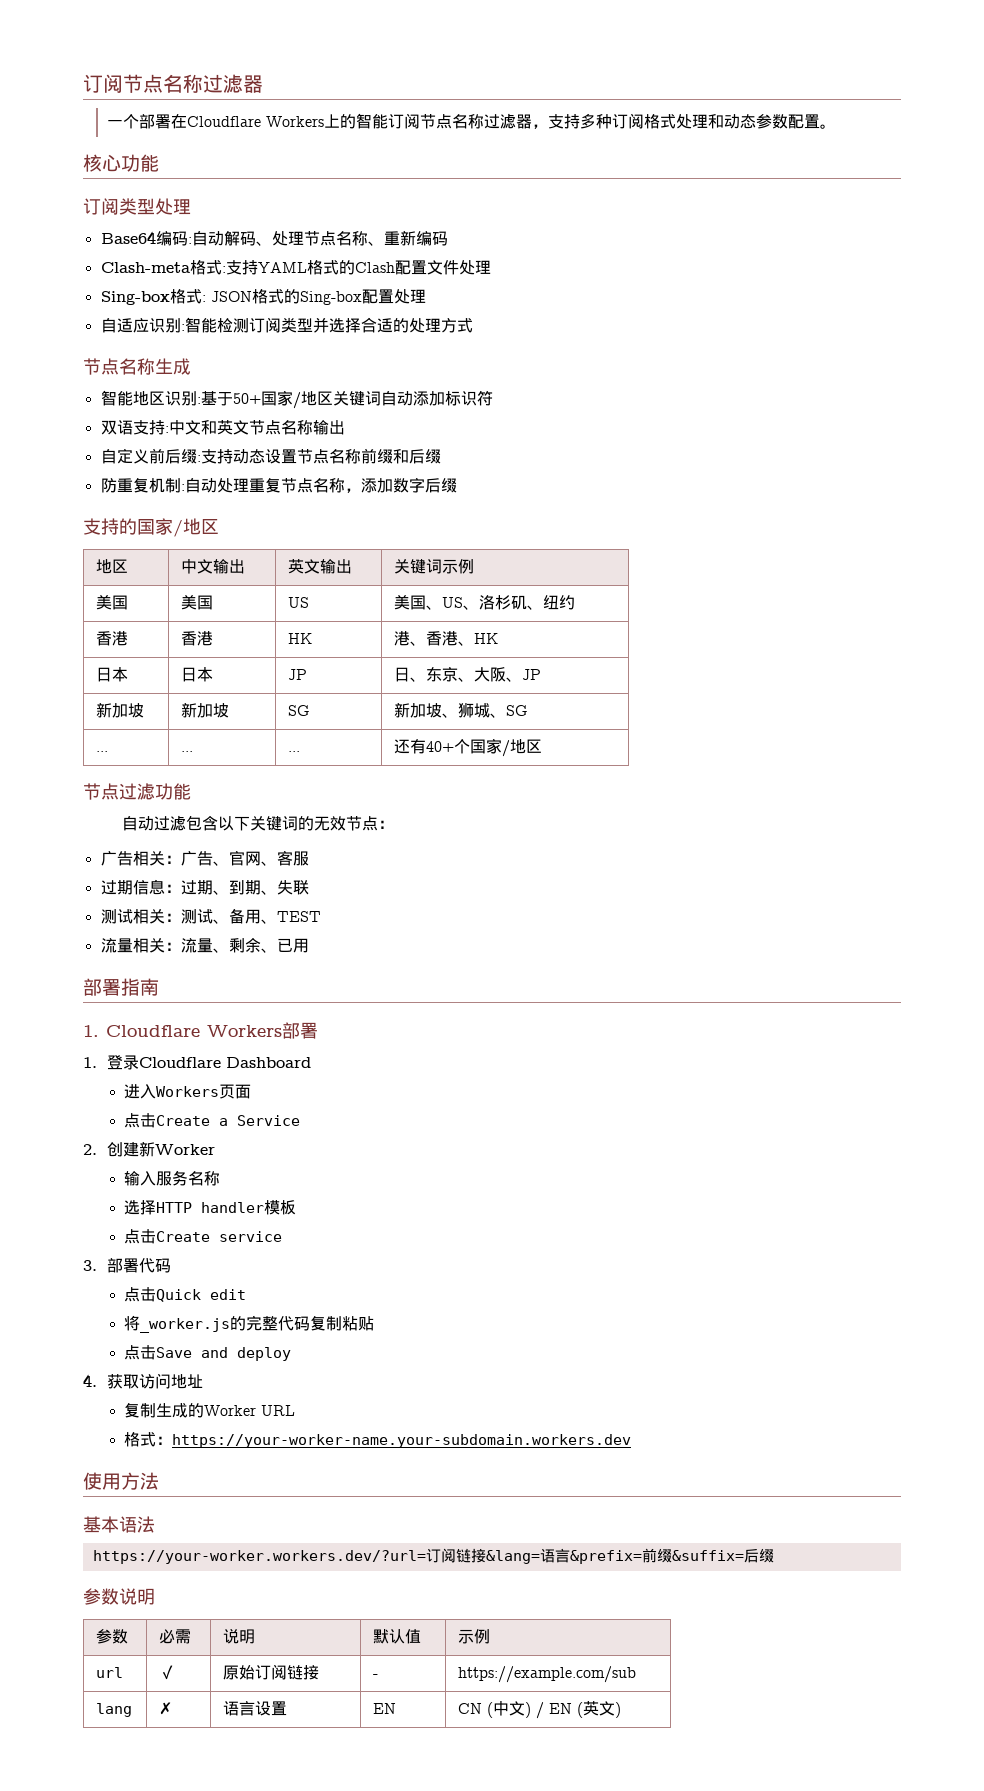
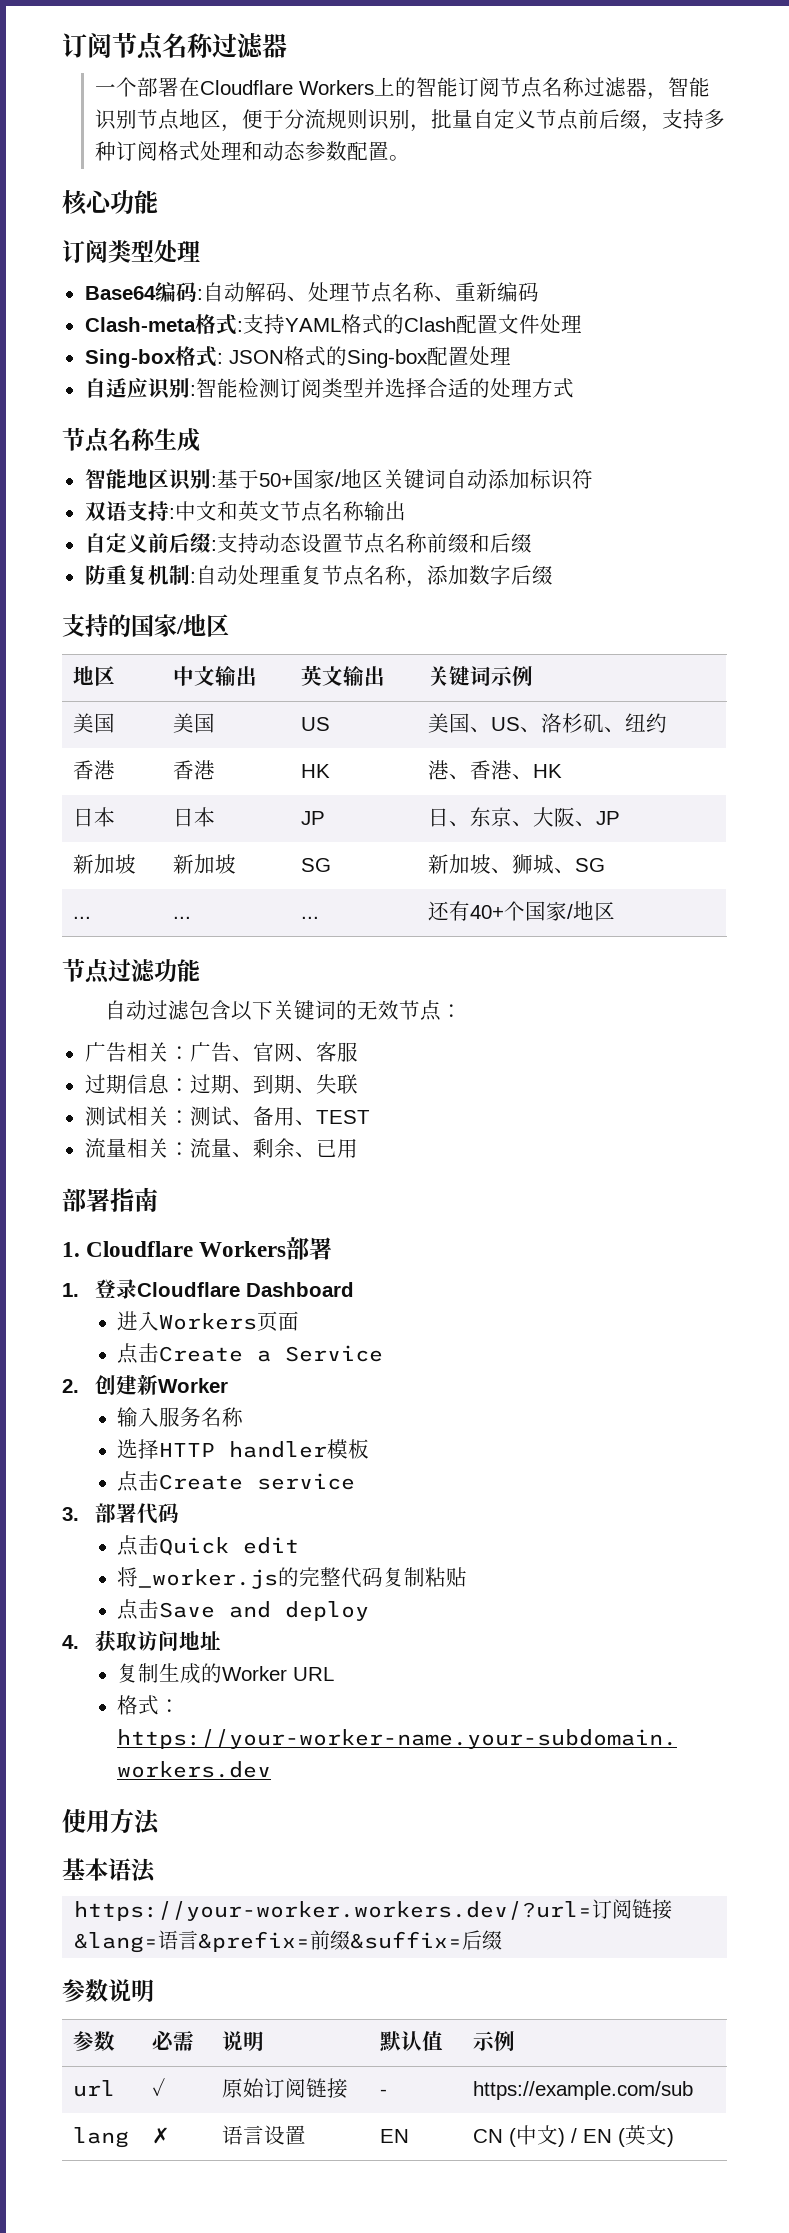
(548, 126) none -> [667,77,710,97] [94,109,662,132] 智能识别节点地区，便于分流规则识别，批量自定义节点前后缀，

